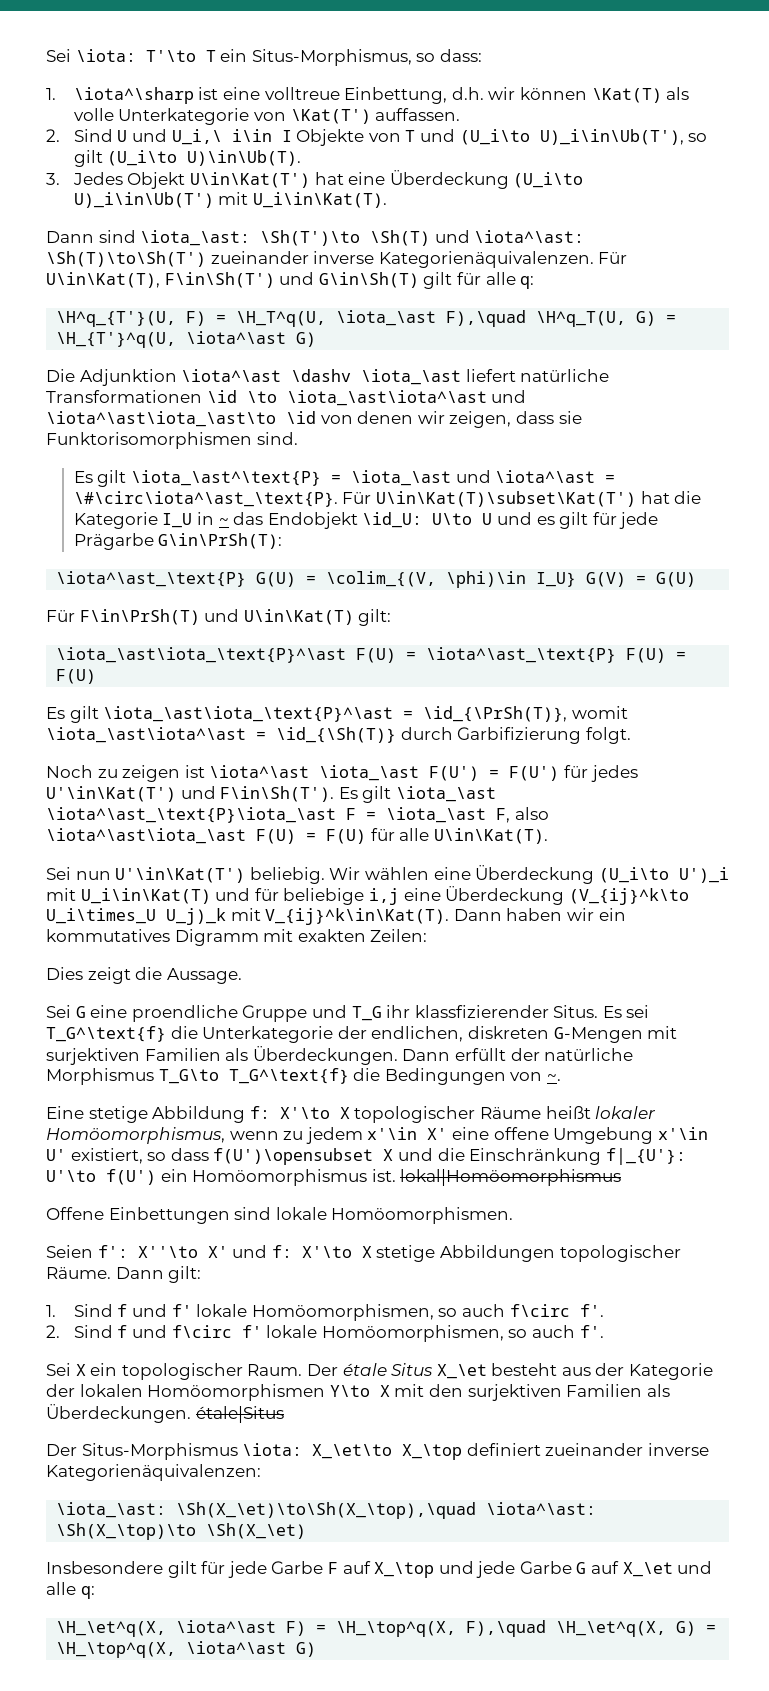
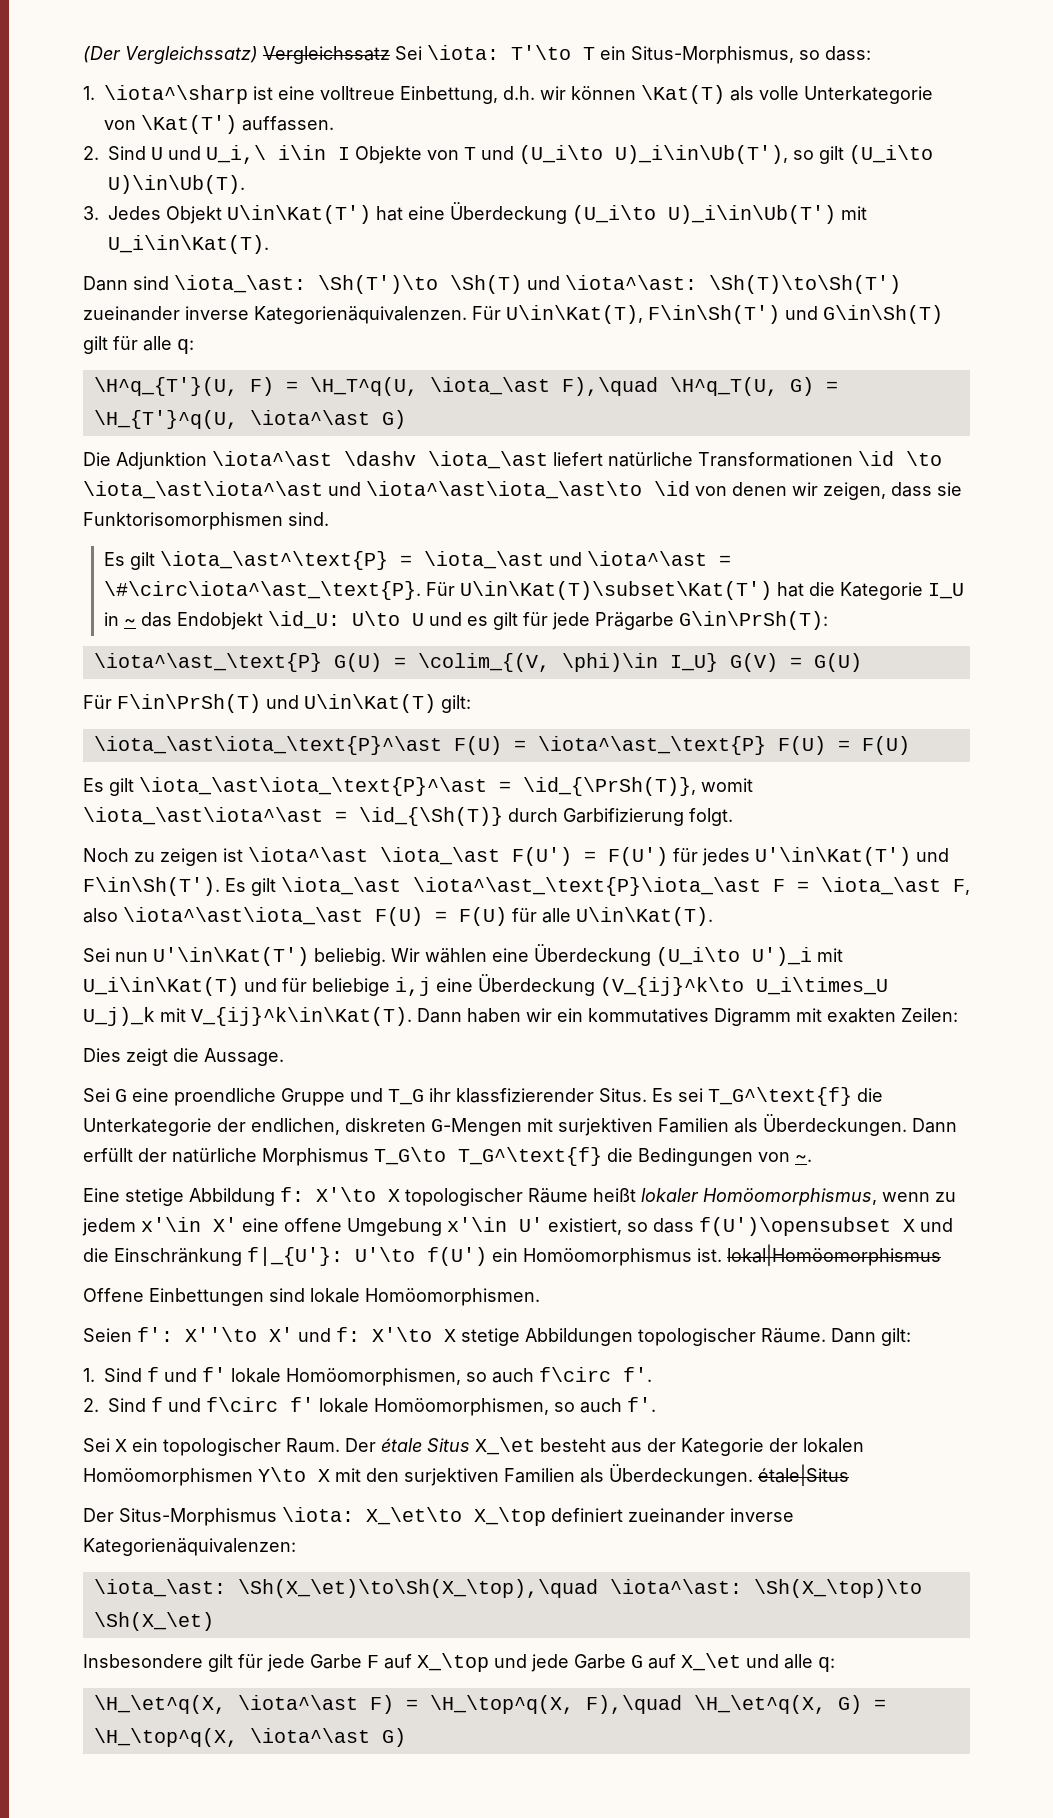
(46, 55) none -> [83,46,390,64] (Der Vergleichssatz) Vergleichssatz

